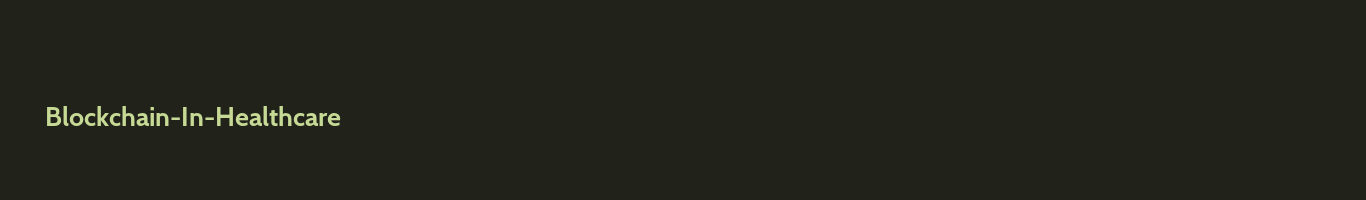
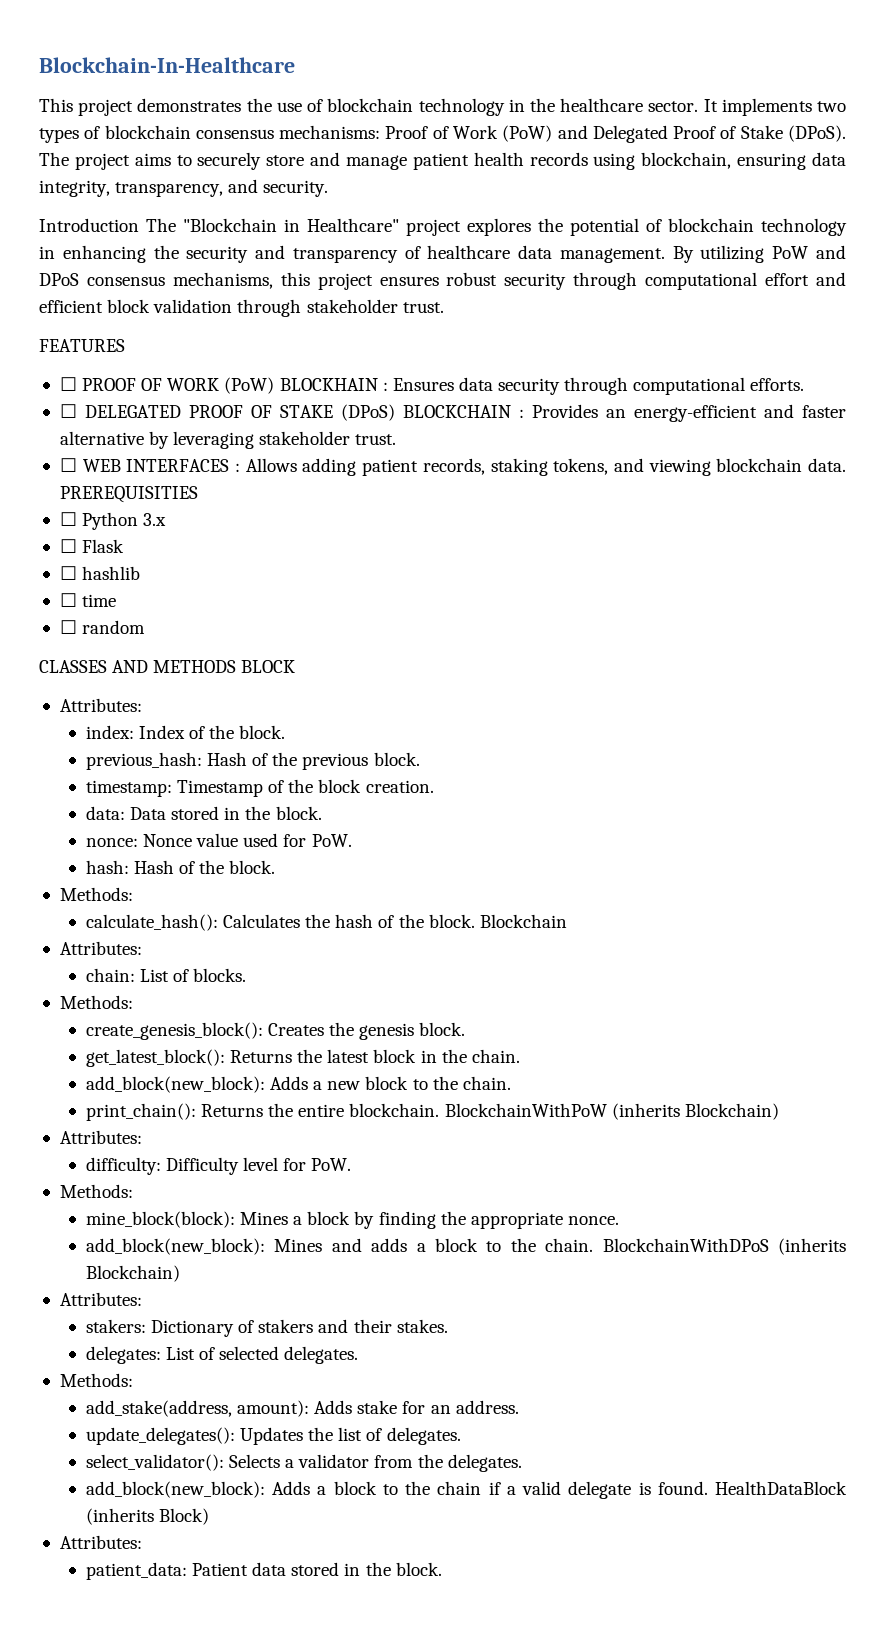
(341, 116) none -> [39,98,846,116] [39,125,847,143] [39,152,846,170] [39,179,329,197] [39,218,847,236] [39,245,847,263] [39,272,846,290] [39,299,444,317] [39,339,125,352] [59,377,805,395] [59,404,846,422] [59,431,397,449] [59,458,847,476] [59,486,198,503] [59,512,167,530] [59,539,125,553] [59,566,141,580] [59,593,117,607] [59,620,146,634] [39,660,296,673] [59,698,142,712] [85,725,286,739] [85,752,420,770] [85,779,434,797] [85,806,322,820] [85,833,352,847] [85,860,276,874] [59,887,133,901] [85,914,567,931] [59,941,142,955] [85,968,247,982] [59,995,133,1009] [85,1022,466,1040] [85,1049,520,1067] [85,1076,511,1093] [85,1103,779,1121] [59,1130,142,1144] [85,1157,352,1175] [59,1184,133,1198] [85,1211,619,1229] [85,1238,847,1255] [85,1265,180,1282] [59,1292,142,1306] [85,1319,448,1337] [85,1346,359,1364] [59,1373,133,1387] [85,1400,519,1417] [85,1427,461,1445] [85,1454,522,1472] [85,1481,848,1499] [85,1508,210,1525] [59,1535,142,1549] [85,1562,442,1580] // This project demonstrates the use of blockchain technology in the healthcare sector. It implements two types of blockchain consensus mechanisms: Proof of Work (PoW) and Delegated Proof of Stake (DPoS). The project aims to securely store and manage patient health records using blockchain, ensuring data integrity, transparency, and security. // Introduction The "Blockchain in Healthcare" project explores the potential of blockchain technology in enhancing the security and transparency of healthcare data management. By utilizing PoW and DPoS consensus mechanisms, this project ensures robust security through computational effort and efficient block validation through stakeholder trust. // FEATURES // ☐ PROOF OF WORK (PoW) BLOCKHAIN : Ensures data security through computational efforts. // ☐ DELEGATED PROOF OF STAKE (DPoS) BLOCKCHAIN : Provides an energy-efficient and faster alternative by leveraging stakeholder trust. // ☐ WEB INTERFACES : Allows adding patient records, staking tokens, and viewing blockchain data. PREREQUISITIES // ☐ Python 3.x // ☐ Flask // ☐ hashlib // ☐ time // ☐ random // CLASSES AND METHODS BLOCK // Attributes: // index: Index of the block. // previous_hash: Hash of the previous block. // timestamp: Timestamp of the block creation. // data: Data stored in the block. // nonce: Nonce value used for PoW. // hash: Hash of the block. // Methods: // calculate_hash(): Calculates the hash of the block. Blockchain // Attributes: // chain: List of blocks. // Methods: // create_genesis_block(): Creates the genesis block. // get_latest_block(): Returns the latest block in the chain. // add_block(new_block): Adds a new block to the chain. // print_chain(): Returns the entire blockchain. BlockchainWithPoW (inherits Blockchain) // Attributes: // difficulty: Difficulty level for PoW. // Methods: // mine_block(block): Mines a block by finding the appropriate nonce. // add_block(new_block): Mines and adds a block to the chain. BlockchainWithDPoS (inherits Blockchain) // Attributes: // stakers: Dictionary of stakers and their stakes. // delegates: List of selected delegates. // Methods: // add_stake(address, amount): Adds stake for an address. // update_delegates(): Updates the list of delegates. // select_validator(): Selects a validator from the delegates. // add_block(new_block): Adds a block to the chain if a valid delegate is found. HealthDataBlock (inherits Block) // Attributes: // patient_data: Patient data stored in the block.

